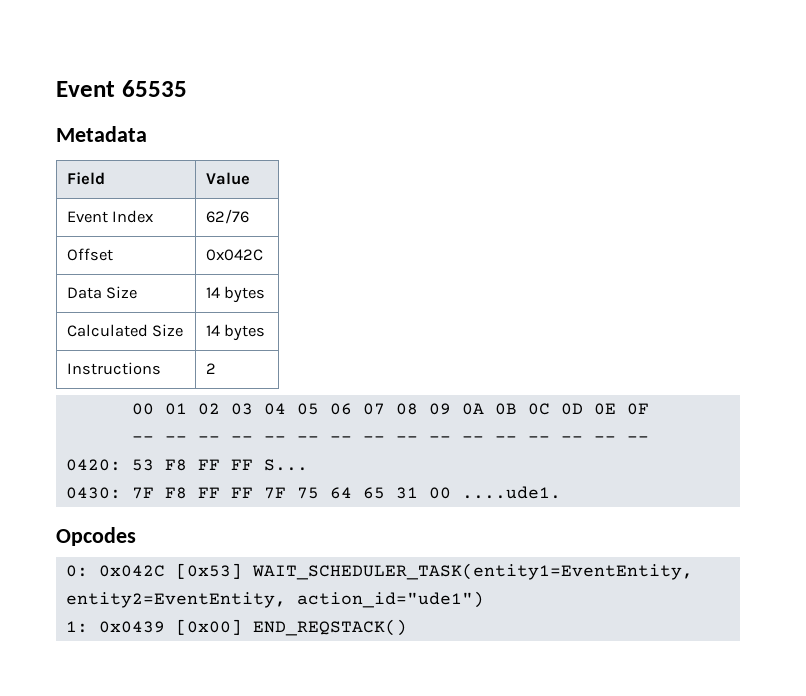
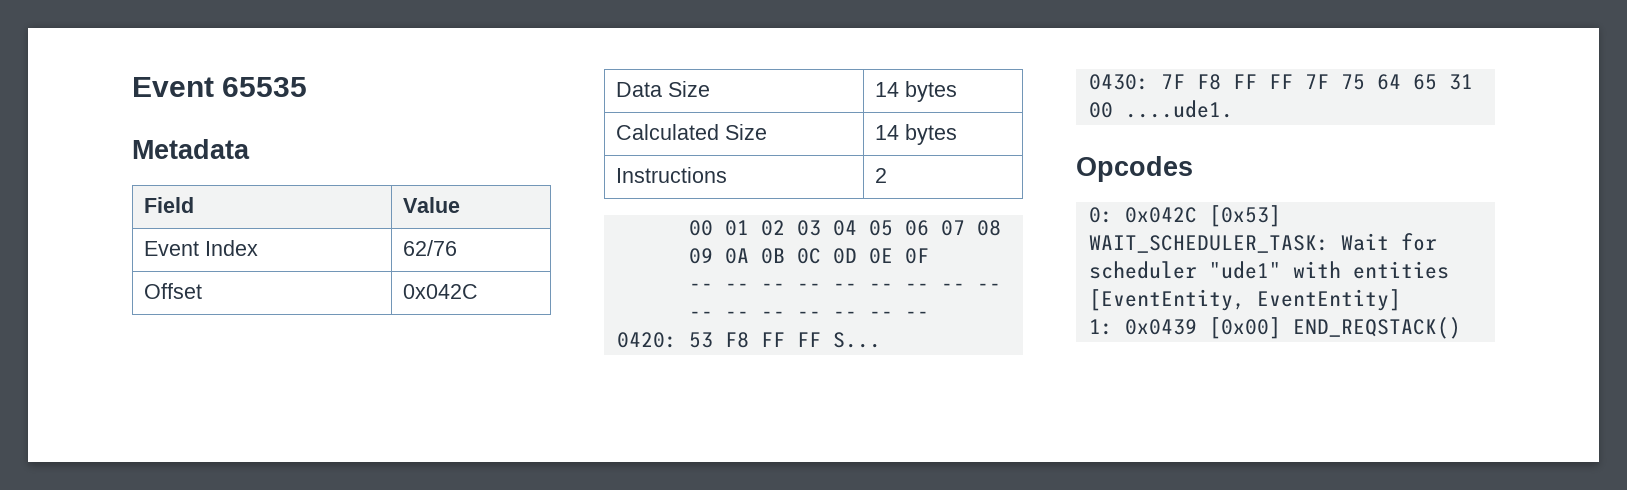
[251,563,693,580] [65,591,484,608] WAIT_SCHEDULER_TASK(entity1=EventEntity, entity2=EventEntity, action_id="ude1") -> [1088,233,1437,253] [1088,261,1449,279] [1088,289,1401,311] WAIT_SCHEDULER_TASK: Wait for scheduler "ude1" with entities [EventEntity, EventEntity]

